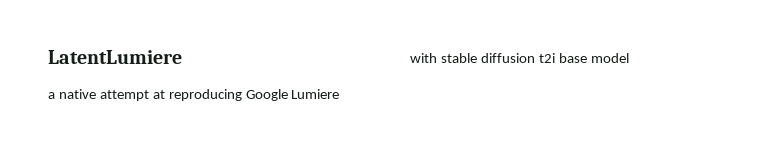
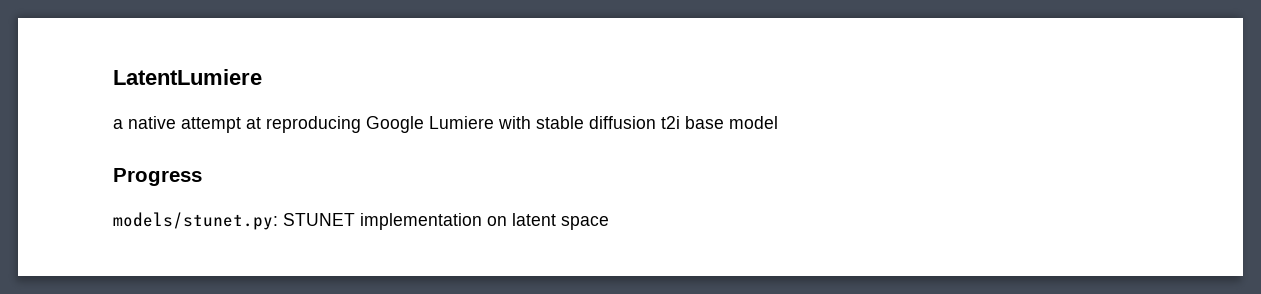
(629, 58) none -> [113,168,202,186] [113,212,609,230] // Progress // models/stunet.py: STUNET implementation on latent space

